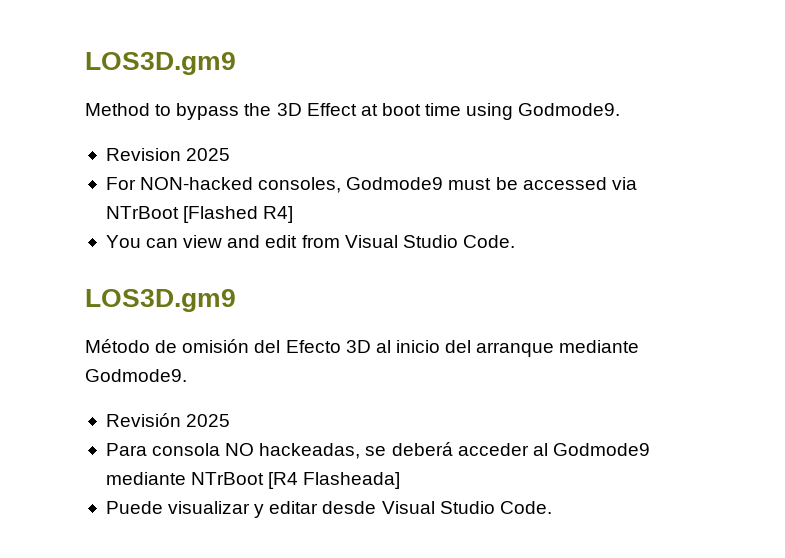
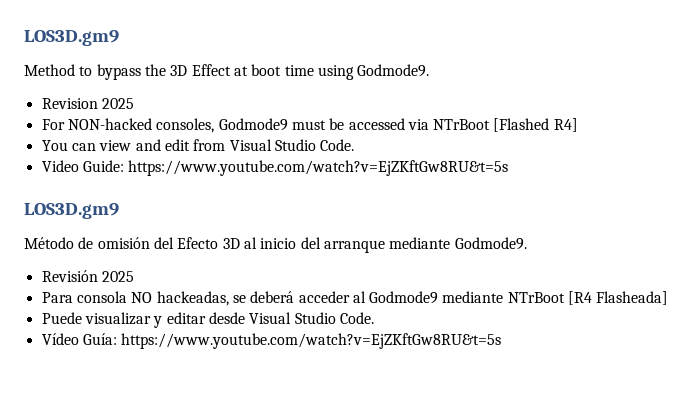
(515, 241) none -> [41,160,509,176] // Video Guide: https://www.youtube.com/watch?v=EjZKftGw8RU&t=5s
(552, 507) none -> [41,333,502,349] // Vídeo Guía: https://www.youtube.com/watch?v=EjZKftGw8RU&t=5s

